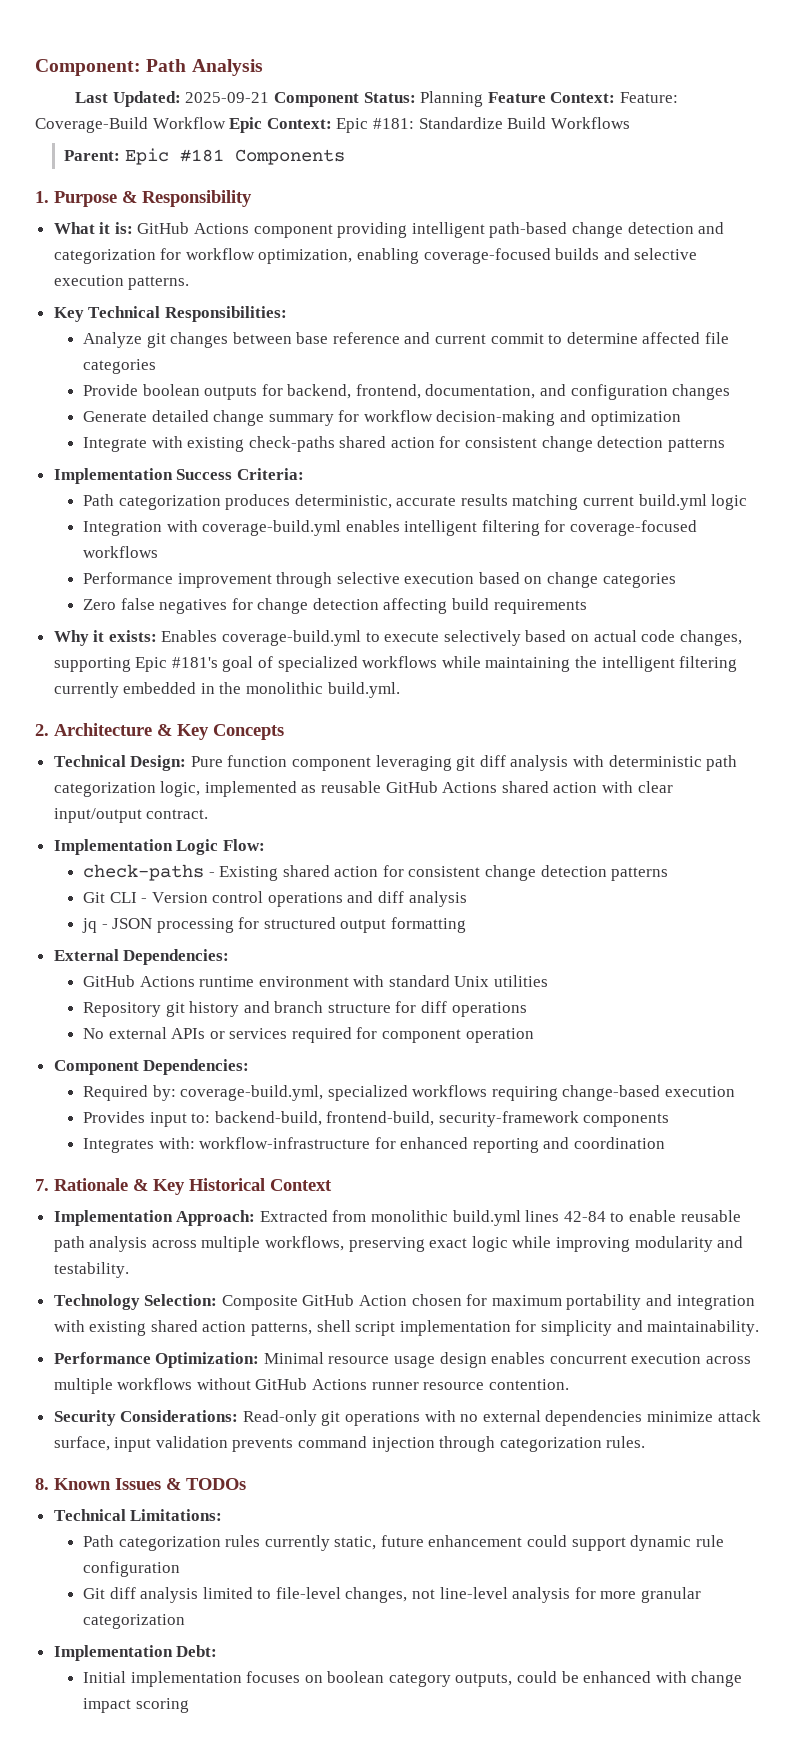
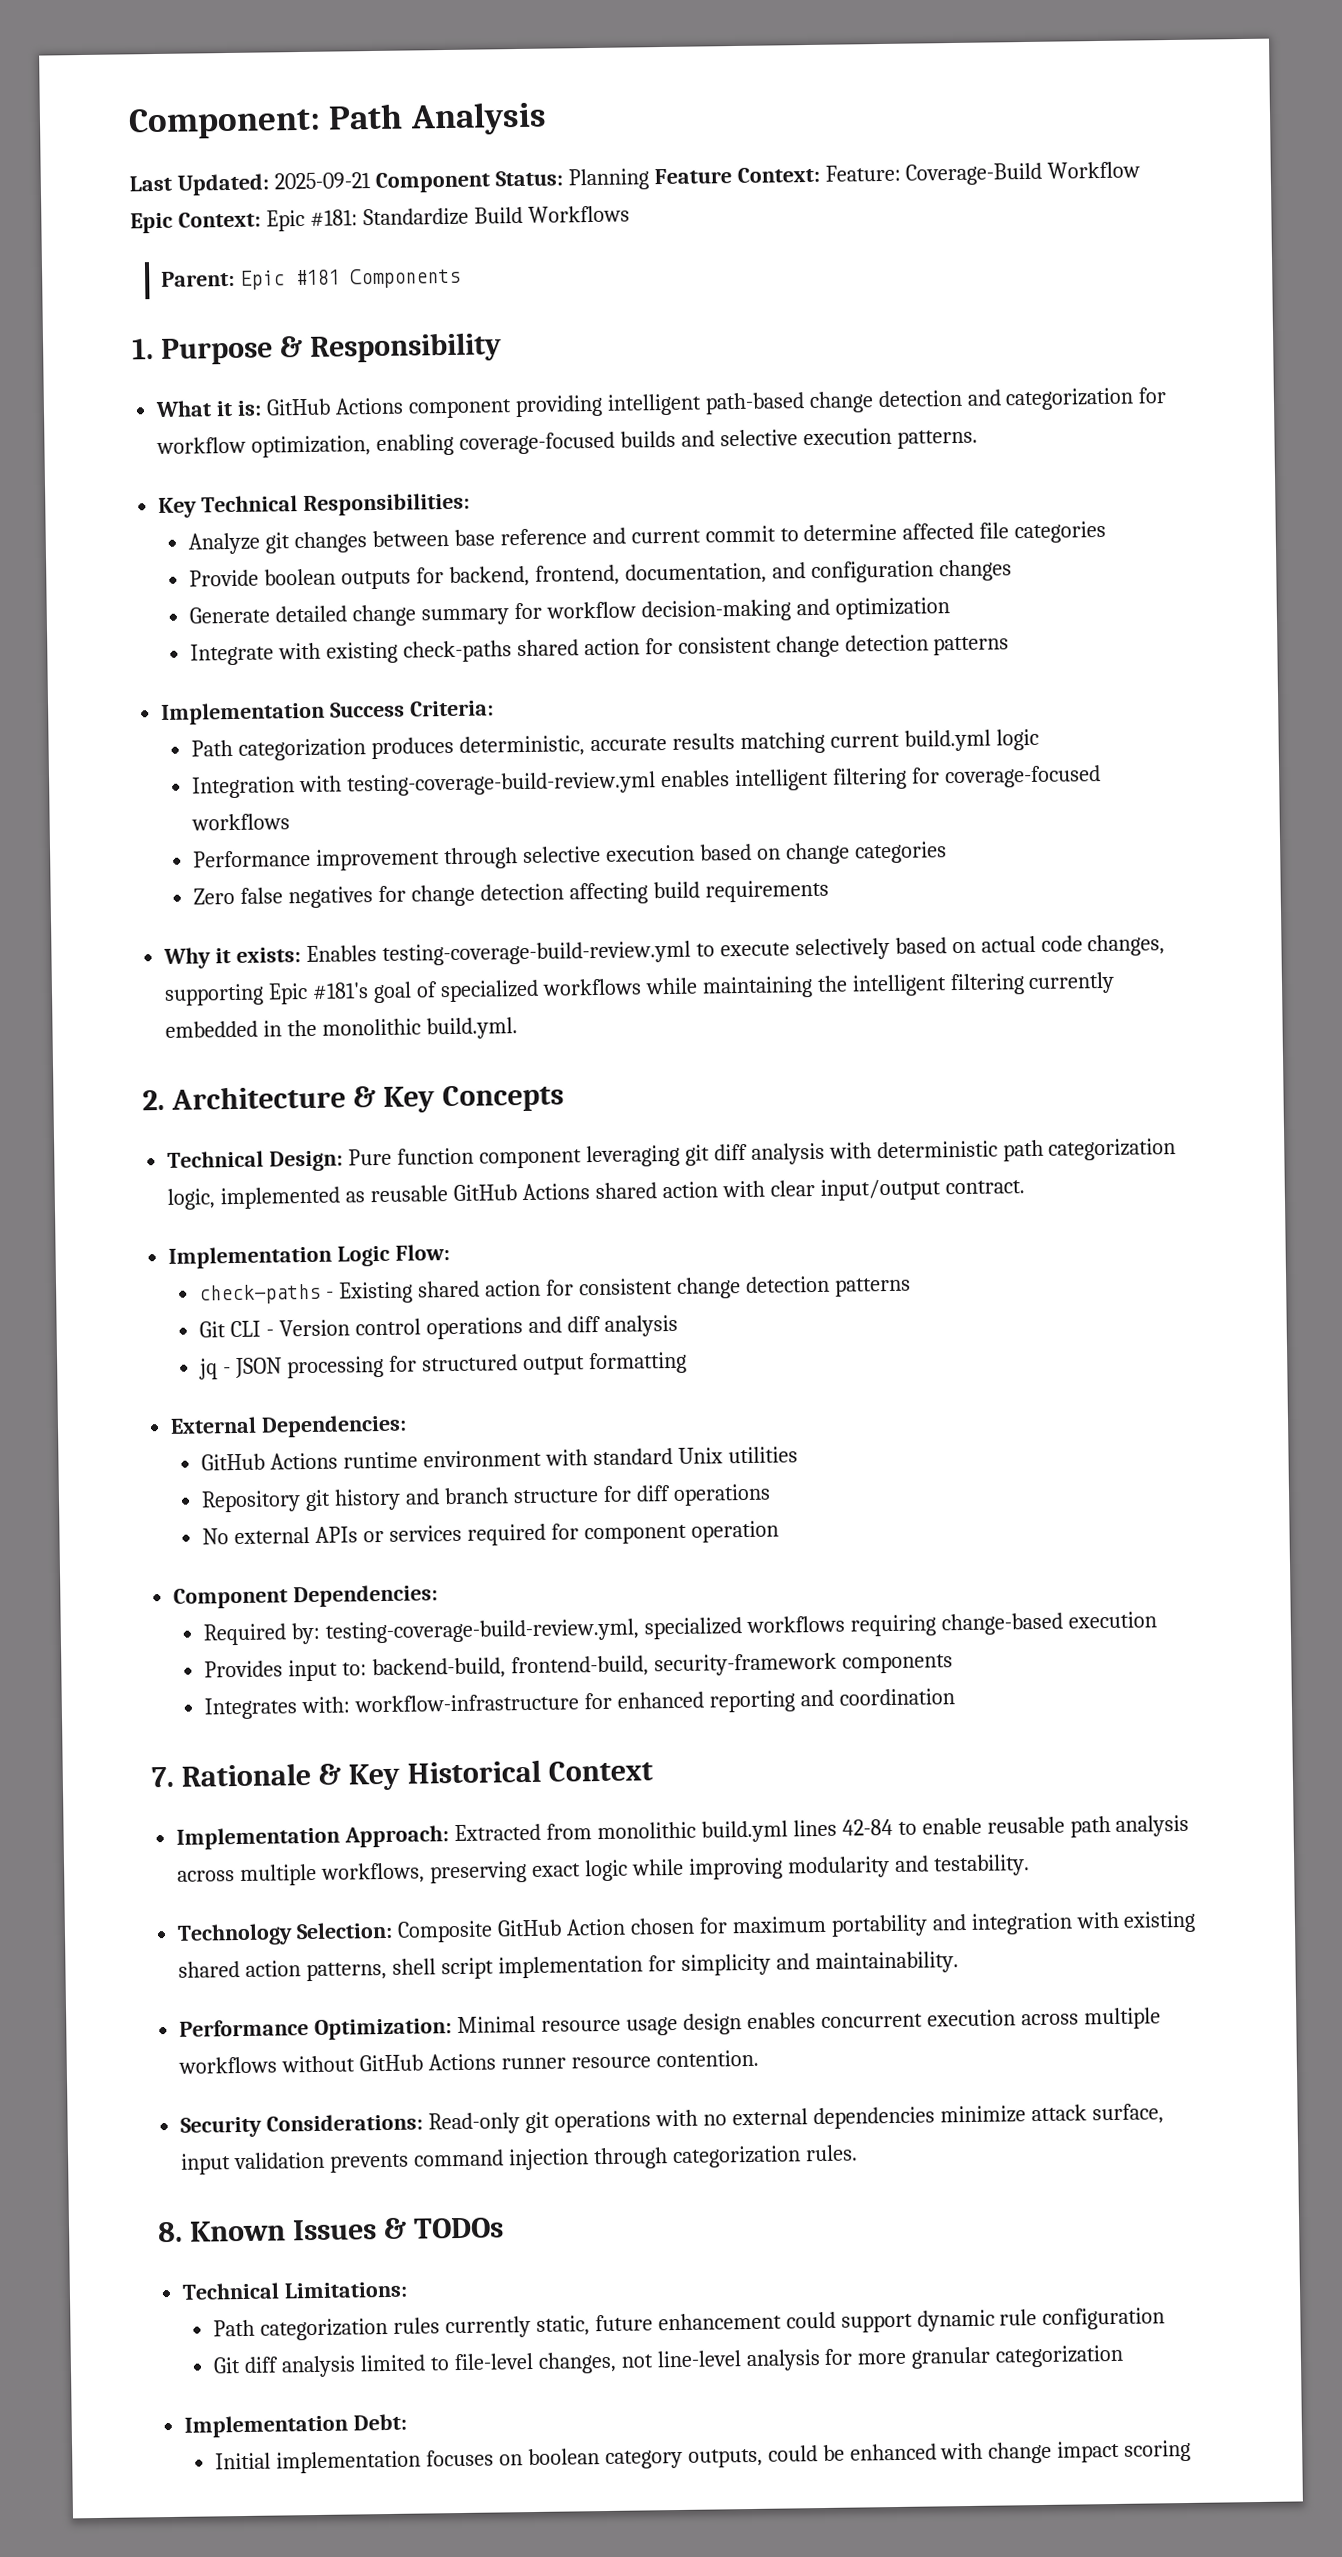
[202,520,342,536] coverage-build.yml -> [346,771,656,797] testing-coverage-build-review.yml
[222,630,362,646] coverage-build.yml -> [381,940,691,966] testing-coverage-build-review.yml
[180,1085,324,1101] coverage-build.yml, -> [324,1618,639,1644] testing-coverage-build-review.yml,

